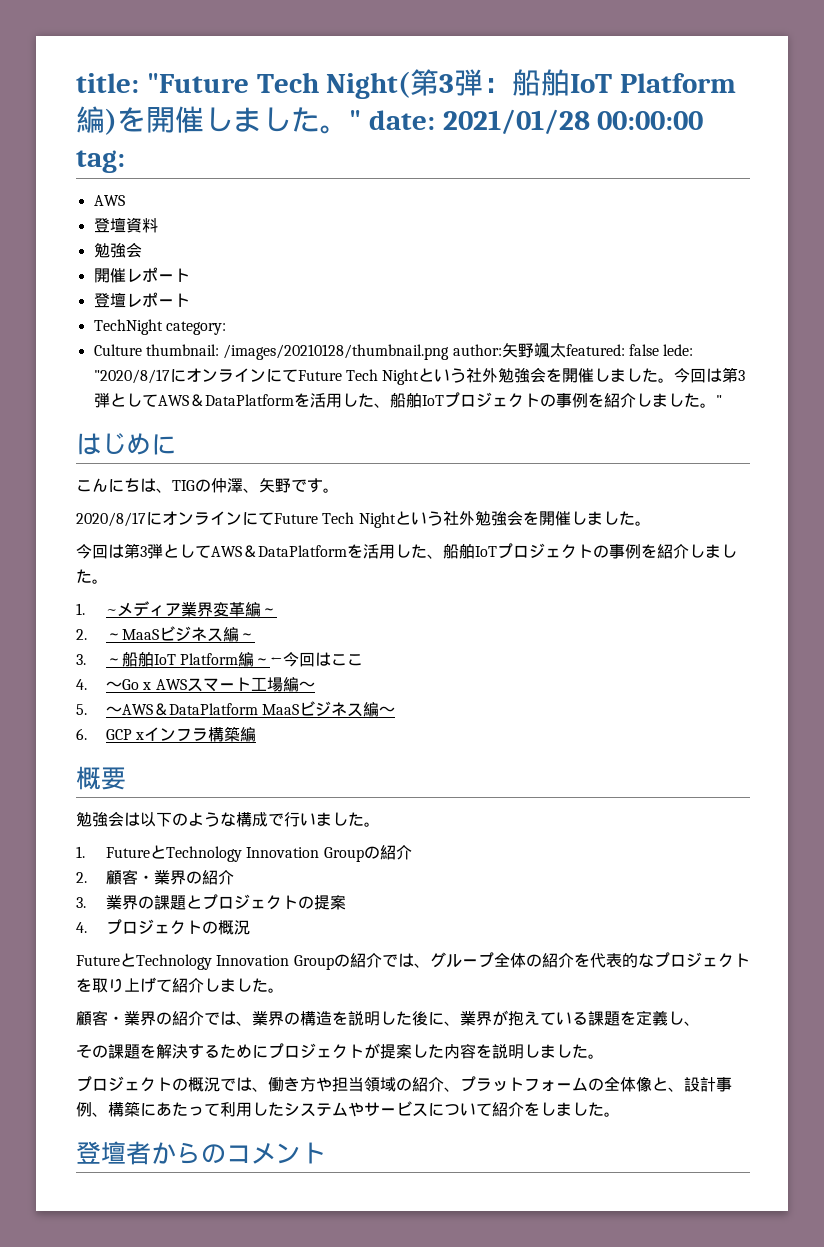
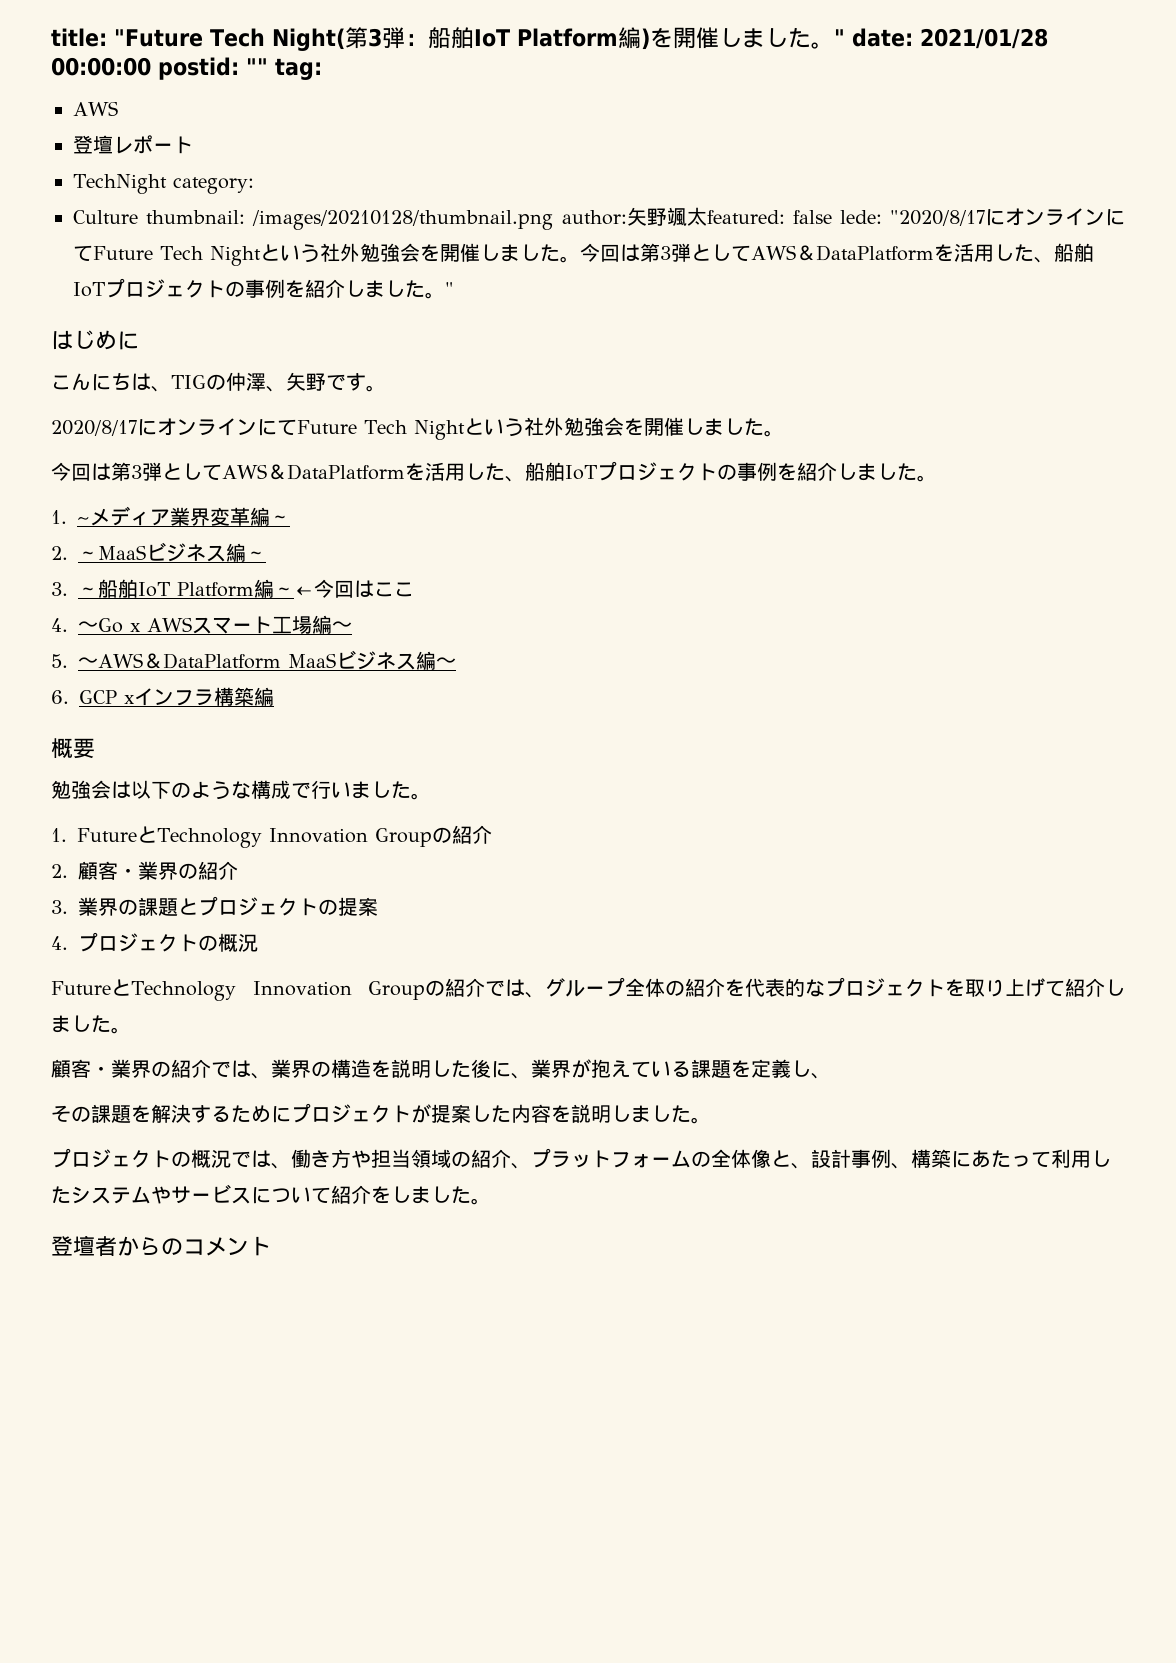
(704, 120) none -> [158,57,268,80] postid: ""
[93,217,158,233] [93,242,142,258] [93,267,190,283] // 登壇資料 // 勉強会 // 開催レポート -> (118, 108) none

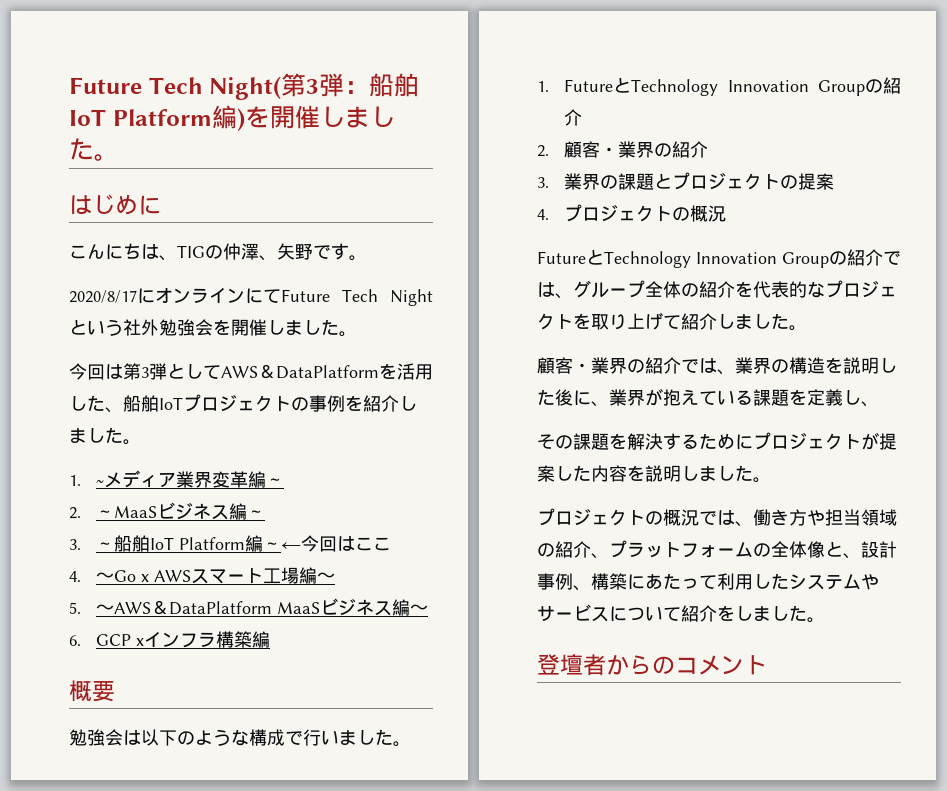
[51,28,203,47] title: "Future -> [69,77,142,94] Future
[833,28,1048,49] [51,57,322,80] [73,101,118,116] [73,135,193,154] [73,174,254,194] [73,207,1125,230] [73,243,1094,266] [73,278,454,299] " date: 2021/01/28 00:00:00 postid: "" tag: // AWS // 登壇レポート // TechNight category: // Culture thumbnail: /images/20210128/thumbnail.png author:矢野颯太featured: false lede: "2020/8/17にオンラインにてFuture Tech Nightという社外勉強会を開催しました。今回は第3弾としてAWS＆DataPlatformを活用した、船舶IoTプロジェクトの事例を紹介しました。" -> (119, 157) none

